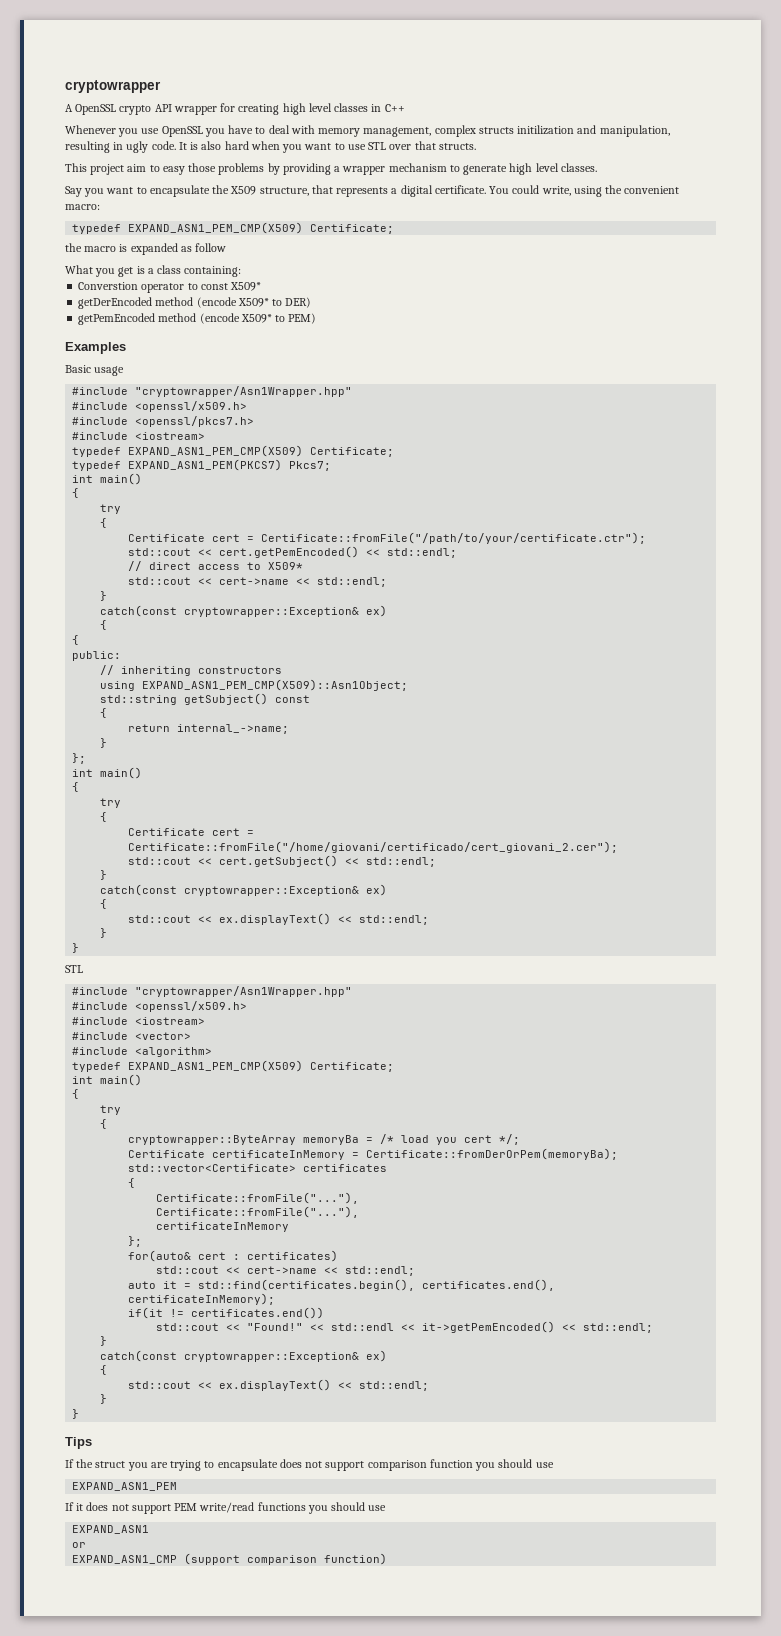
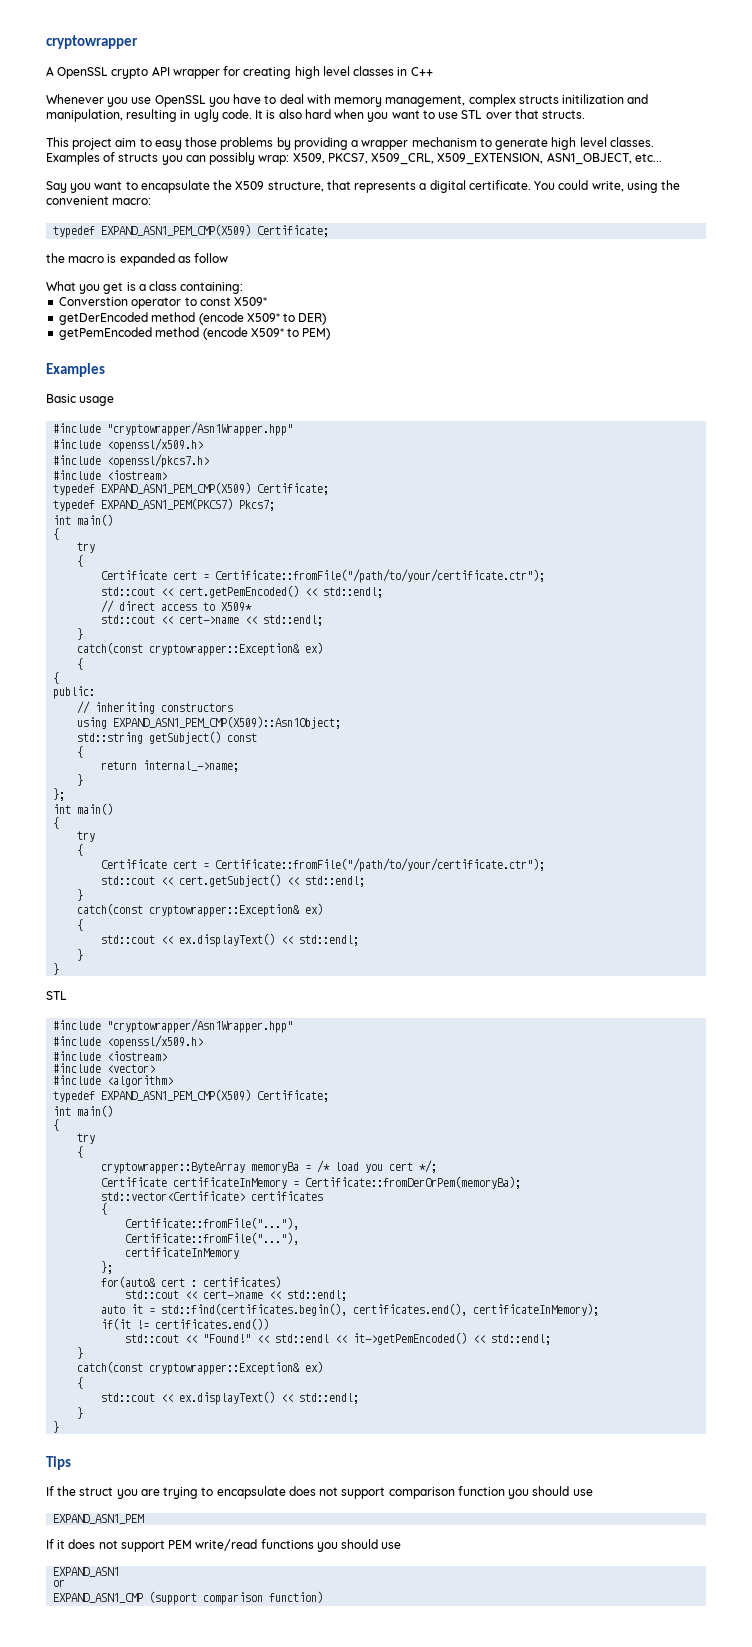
(597, 167) none -> [46,152,662,165] Examples of structs you can possibly wrap: X509, PKCS7, X509_CRL, X509_EXTENSION, ASN1_OBJECT, etc...
[128,841,619,853] Certificate::fromFile("/home/giovani/certificado/cert_giovani_2.cer"); -> [215,858,546,872] Certificate::fromFile("/path/to/your/certificate.ctr");

